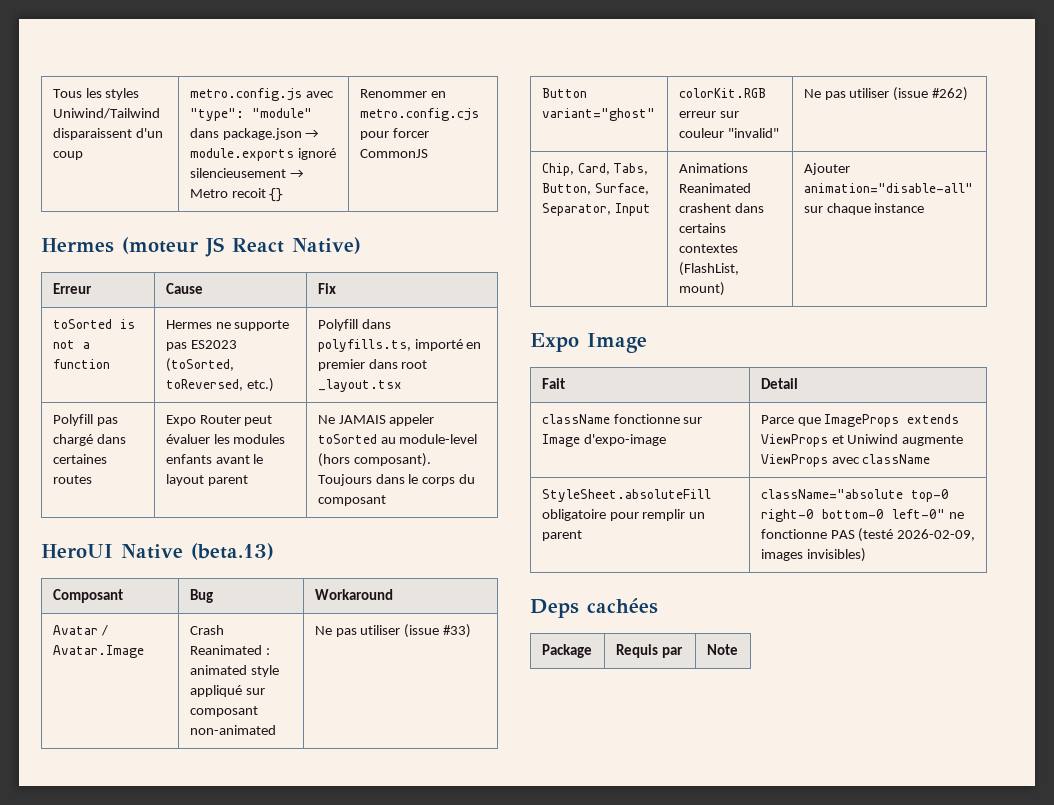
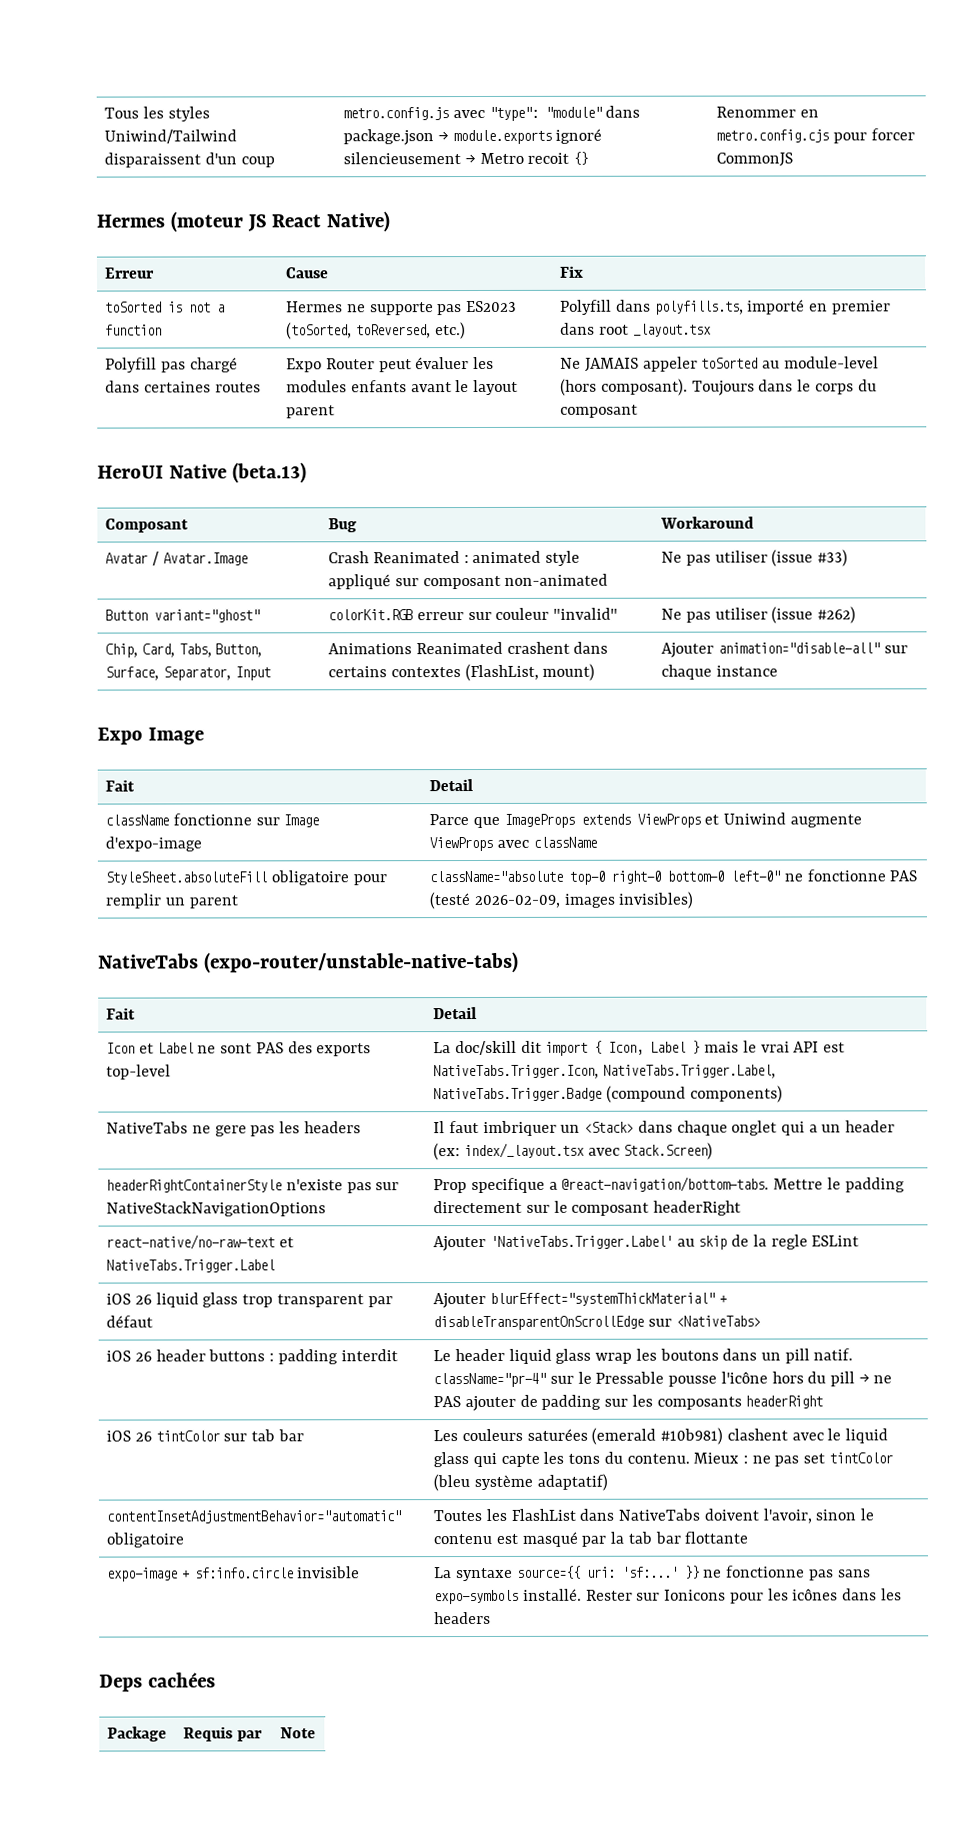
(866, 555) none -> [98,951,519,974] [106,1007,137,1020] [433,1007,478,1020] [106,1041,372,1057] [106,1064,172,1080] [433,1040,846,1056] [433,1064,776,1080] [433,1085,783,1103] [106,1121,361,1137] [433,1120,896,1136] [433,1142,714,1161] [106,1179,400,1194] [106,1201,327,1217] [433,1176,905,1194] [433,1200,742,1216] [106,1234,294,1250] [106,1259,276,1273] [433,1234,860,1252] [106,1292,393,1308] [106,1315,154,1328] [433,1292,728,1309] [433,1315,761,1331] [106,1349,398,1365] [433,1348,854,1364] [433,1371,893,1388] [433,1394,824,1412] [106,1429,304,1442] [433,1427,889,1445] [433,1451,893,1468] [433,1473,608,1492] [106,1510,402,1524] [106,1532,185,1548] [433,1508,875,1524] [433,1531,749,1547] [107,1566,361,1582] [434,1565,871,1582] [434,1588,902,1605] [434,1611,492,1625] // NativeTabs (expo-router/unstable-native-tabs) // Fait | Detail // Icon et Label ne sont PAS des exports top-level | La doc/skill dit import { Icon, Label } mais le vrai API est NativeTabs.Trigger.Icon, NativeTabs.Trigger.Label, NativeTabs.Trigger.Badge (compound components) // NativeTabs ne gere pas les headers | Il faut imbriquer un <Stack> dans chaque onglet qui a un header (ex: index/_layout.tsx avec Stack.Screen) // headerRightContainerStyle n'existe pas sur NativeStackNavigationOptions | Prop specifique a @react-navigation/bottom-tabs. Mettre le padding directement sur le composant headerRight // react-native/no-raw-text et NativeTabs.Trigger.Label | Ajouter 'NativeTabs.Trigger.Label' au skip de la regle ESLint // iOS 26 liquid glass trop transparent par défaut | Ajouter blurEffect="systemThickMaterial" + disableTransparentOnScrollEdge sur <NativeTabs> // iOS 26 header buttons : padding interdit | Le header liquid glass wrap les boutons dans un pill natif. className="pr-4" sur le Pressable pousse l'icône hors du pill → ne PAS ajouter de padding sur les composants headerRight // iOS 26 tintColor sur tab bar | Les couleurs saturées (emerald #10b981) clashent avec le liquid glass qui capte les tons du contenu. Mieux : ne pas set tintColor (bleu système adaptatif) // contentInsetAdjustmentBehavior="automatic" obligatoire | Toutes les FlashList dans NativeTabs doivent l'avoir, sinon le contenu est masqué par la tab bar flottante // expo-image + sf:info.circle invisible | La syntaxe source={{ uri: 'sf:...' }} ne fonctionne pas sans expo-symbols installé. Rester sur Ionicons pour les icônes dans les headers

